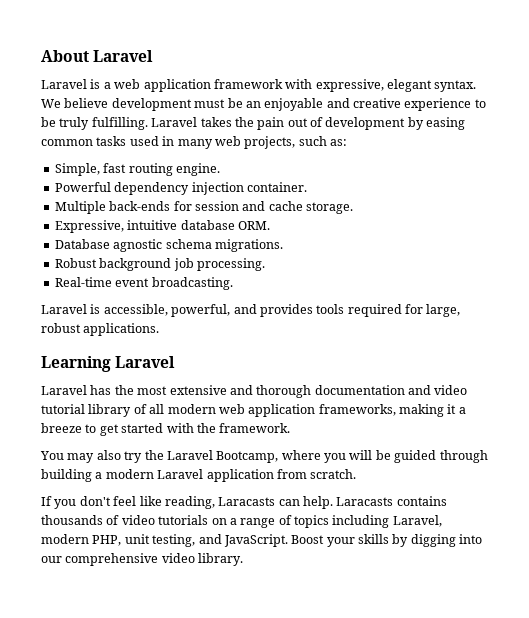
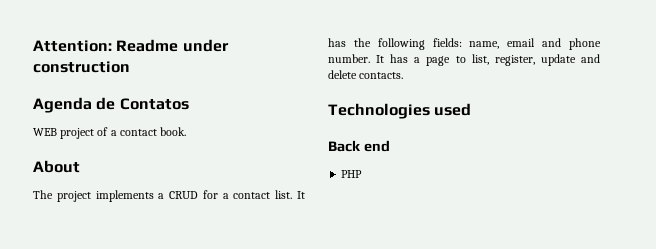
[41,50,154,62] [41,79,477,92] [41,98,486,111] [41,117,466,130] [41,136,347,149] [54,163,220,176] [54,182,307,195] [54,201,353,214] [54,220,270,233] [54,239,283,252] [54,258,265,271] [54,277,233,290] [41,304,461,317] [41,323,160,336] [41,356,176,372] [41,385,468,398] [41,404,466,417] [41,423,291,436] [40,450,488,463] [41,469,357,482] [41,496,447,509] [41,515,442,528] [41,534,483,547] [41,553,244,566] About Laravel // Laravel is a web application framework with expressive, elegant syntax. We believe development must be an enjoyable and creative experience to be truly fulfilling. Laravel takes the pain out of development by easing common tasks used in many web projects, such as: // Simple, fast routing engine. // Powerful dependency injection container. // Multiple back-ends for session and cache storage. // Expressive, intuitive database ORM. // Database agnostic schema migrations. // Robust background job processing. // Real-time event broadcasting. // Laravel is accessible, powerful, and provides tools required for large, robust applications. // Learning Laravel // Laravel has the most extensive and thorough documentation and video tutorial library of all modern web application frameworks, making it a breeze to get started with the framework. // You may also try the Laravel Bootcamp, where you will be guided through building a modern Laravel application from scratch. // If you don't feel like reading, Laracasts can help. Laracasts contains thousands of video tutorials on a range of topics including Laravel, modern PHP, unit testing, and JavaScript. Boost your skills by digging into our comprehensive video library. -> [33,39,229,52] [33,61,130,73] [33,97,189,113] [33,127,187,139] [33,160,80,173] [33,190,305,202] [328,38,601,50] [328,54,600,66] [328,70,404,79] [328,103,472,119] [328,140,390,152] [341,170,363,178] Attention: Readme under construction // Agenda de Contatos // WEB project of a contact book. // About // The project implements a CRUD for a contact list. It has the following fields: name, email and phone number. It has a page to list, register, update and delete contacts. // Technologies used // Back end // PHP

